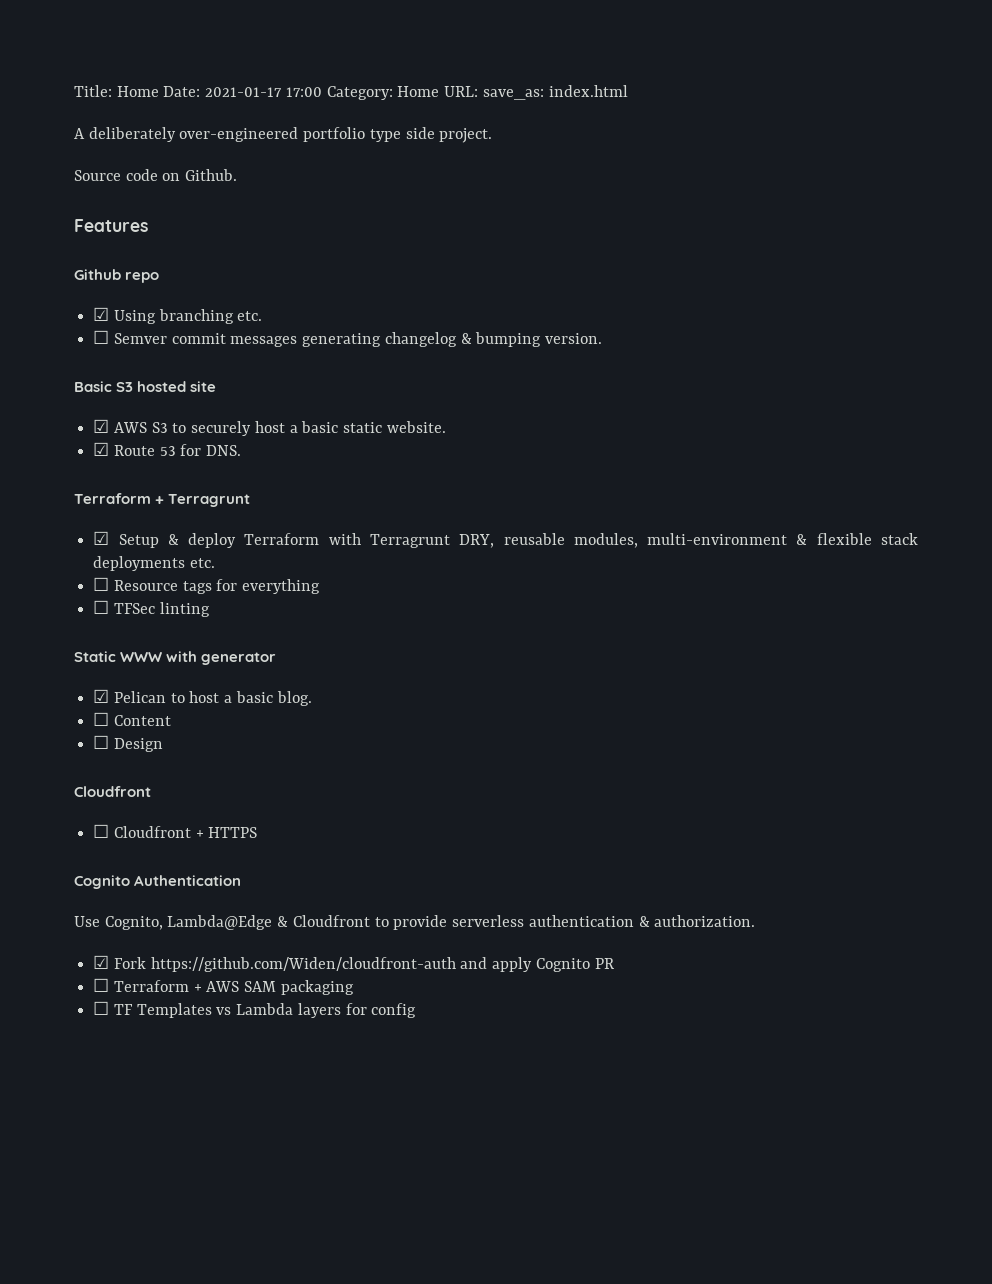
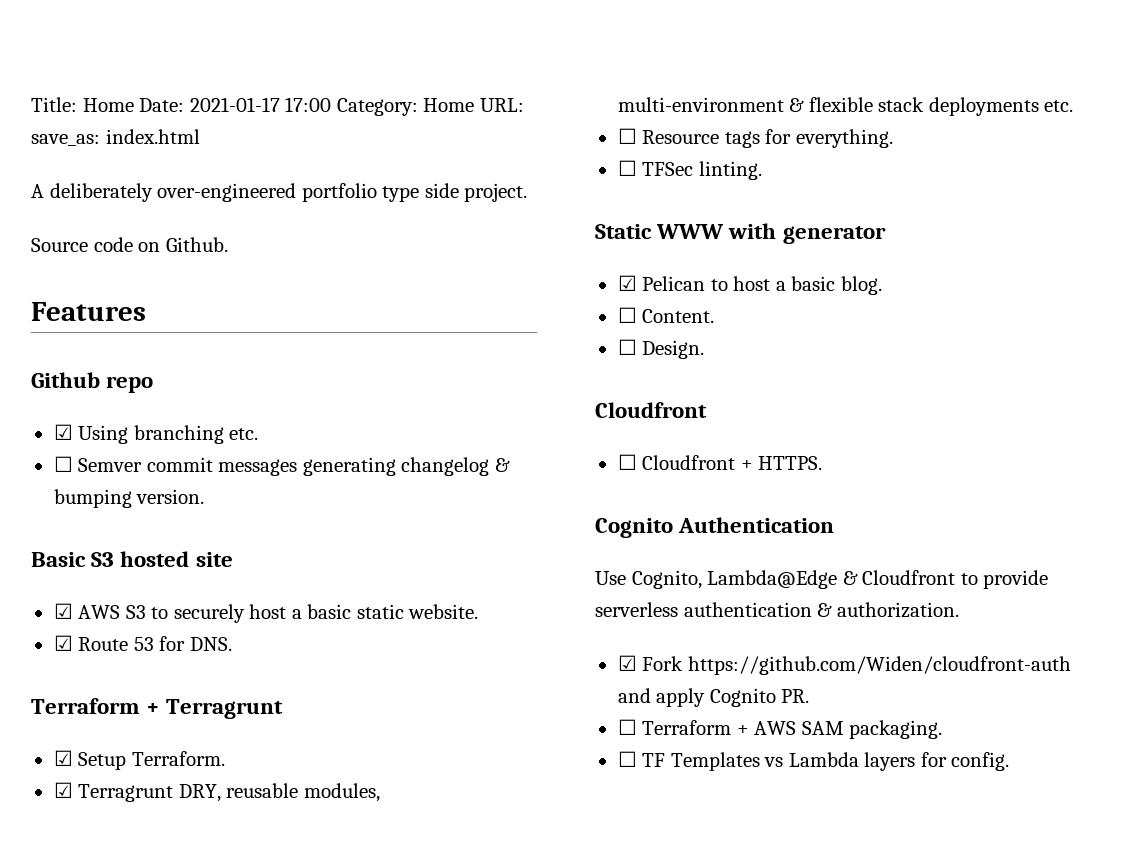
[167,533,361,548] & deploy Terraform with -> [131,751,225,766] [53,782,73,798] Terraform. // ☑
[242,579,321,594] everything -> [795,129,893,148] everything.
[159,602,210,617] linting -> [698,161,762,180] linting.
[113,715,171,726] [93,735,163,752] Content // ☐ Design -> [642,309,715,323] [617,339,705,359] Content. // ☐ Design.
[208,827,258,838] HTTPS -> [758,456,823,470] HTTPS.
[594,958,614,969] PR -> [781,689,810,703] PR.
[280,980,354,995] packaging -> [849,720,943,739] packaging.
[371,1003,417,1018] config -> [951,752,1010,771] config.

